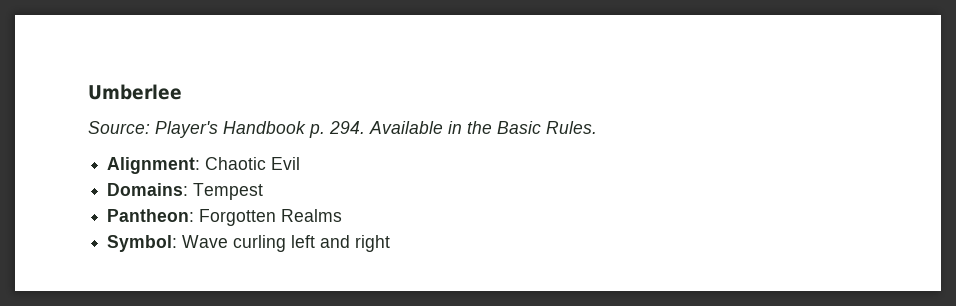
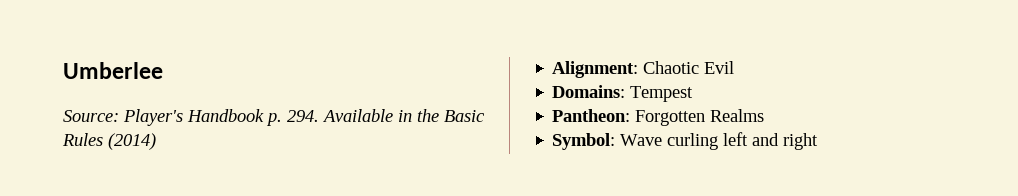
[546,121,597,134] Rules. -> [62,133,156,150] Rules (2014)

